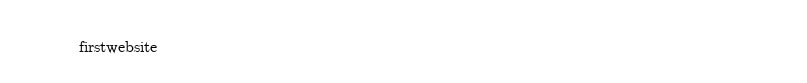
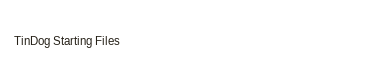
[79,41,157,54] firstwebsite -> [14,36,121,48] TinDog Starting Files

